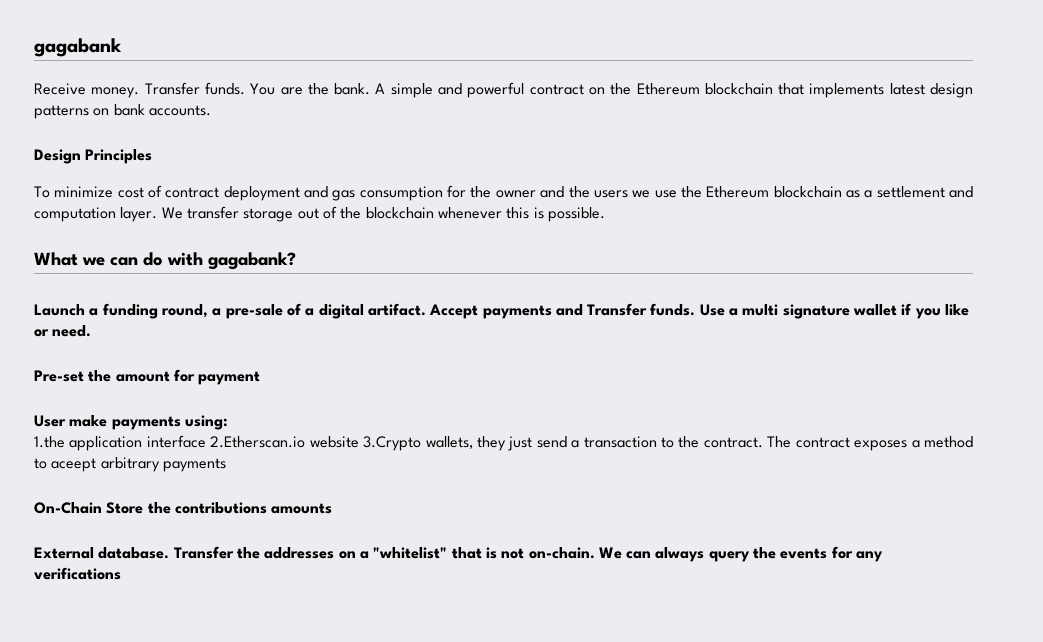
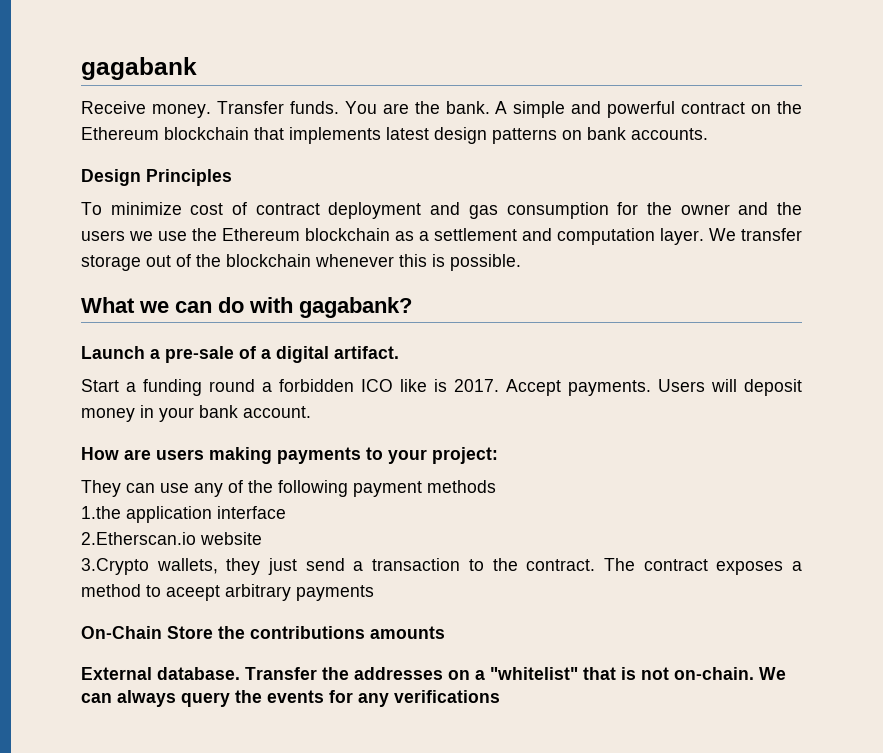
[102,303,222,319] funding round, a -> (160, 354) none
[429,303,970,319] [34,325,92,337] [34,369,261,385] [34,415,228,430] Accept payments and Transfer funds. Use a multi signature wallet if you like or need. // Pre-set the amount for payment // User make payments using: -> [81,379,802,396] [81,405,311,422] [81,447,498,464] [81,480,496,497] // Start a funding round a forbidden ICO like is 2017. Accept payments. Users will deposit money in your bank account. // How are users making payments to your project: // They can use any of the following payment methods
(206, 441) none -> (286, 512) //
(359, 442) none -> (262, 538) //

